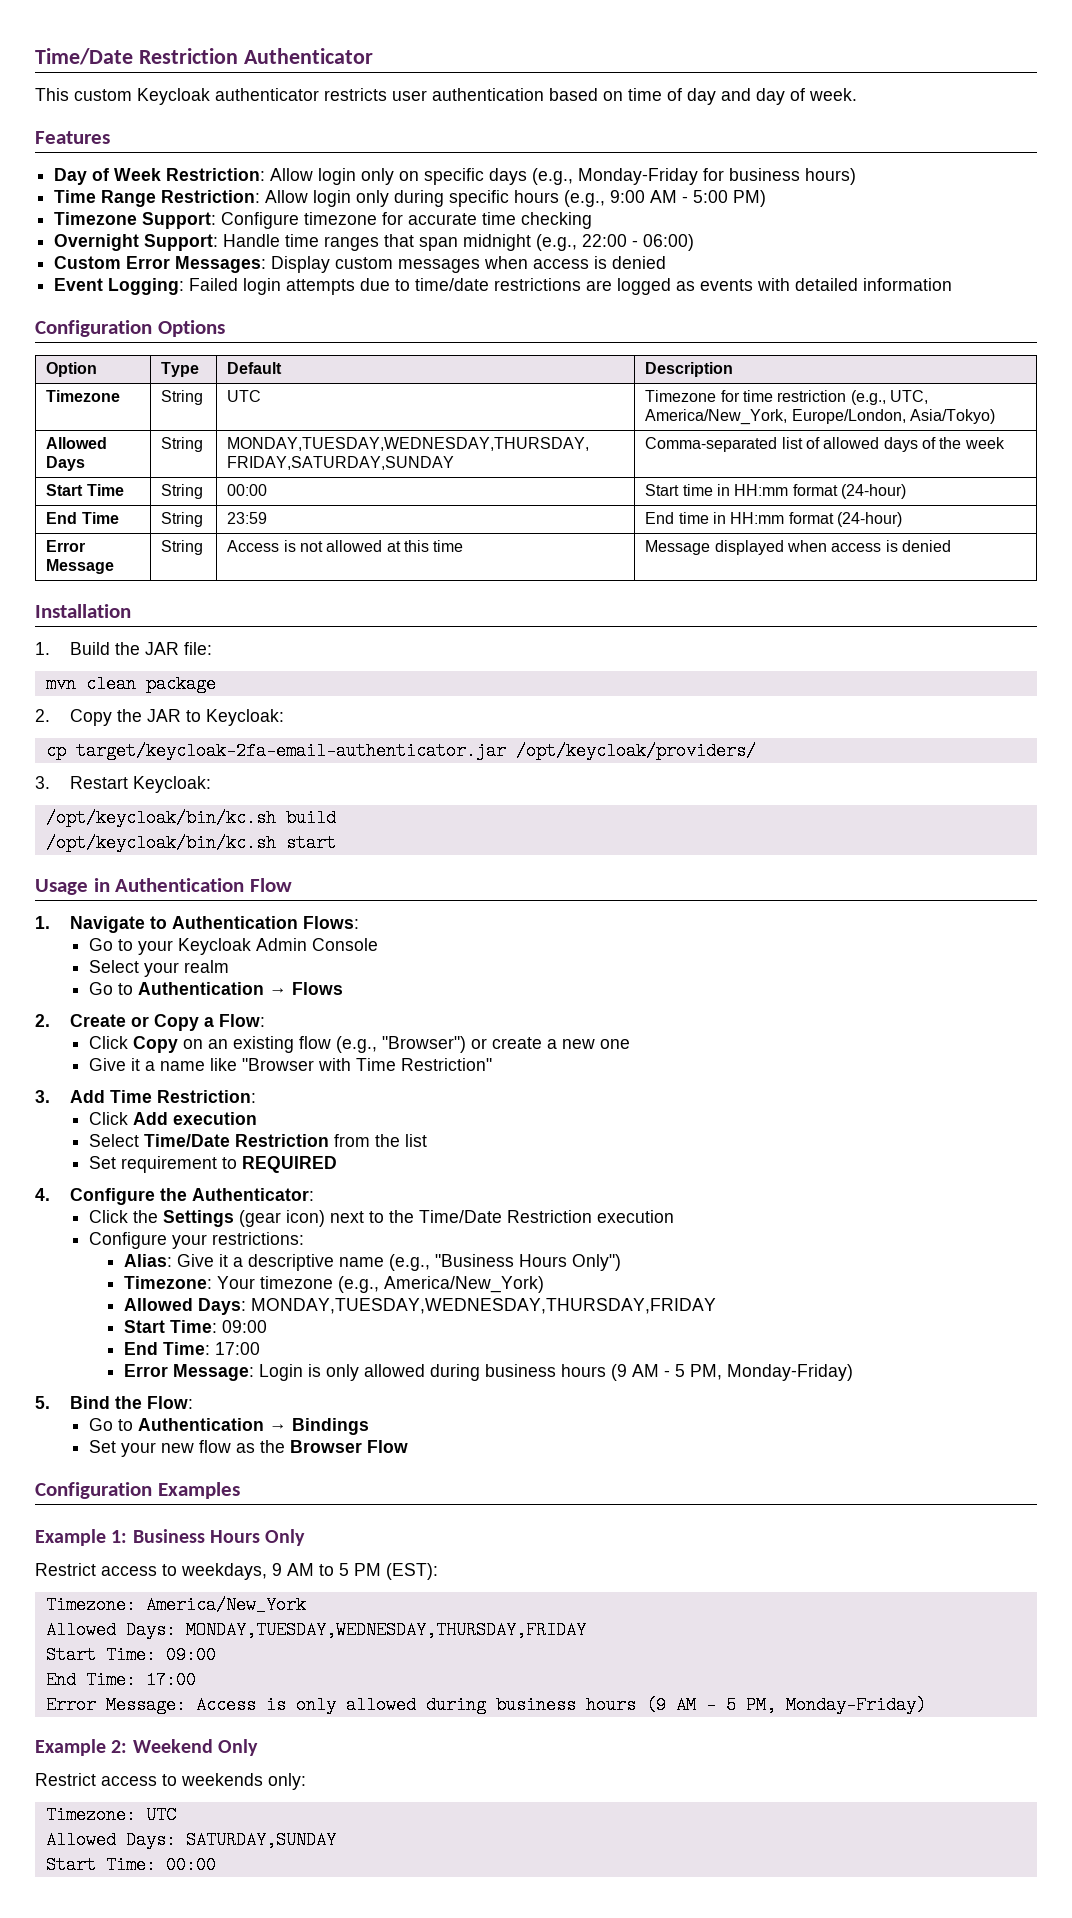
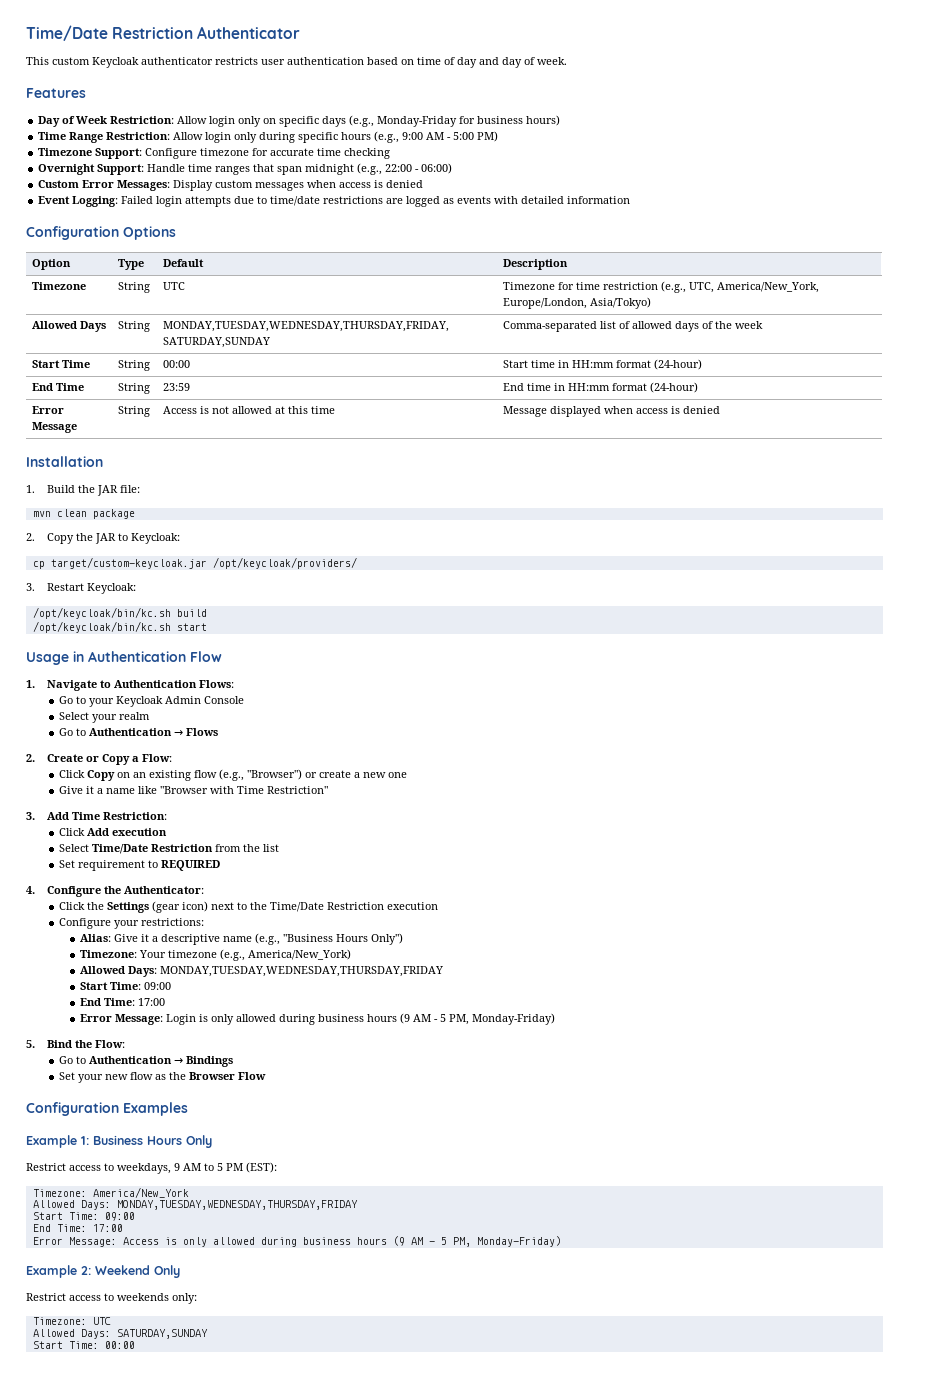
[75,742,506,760] target/keycloak-2fa-email-authenticator.jar -> [50,557,207,569] target/custom-keycloak.jar

